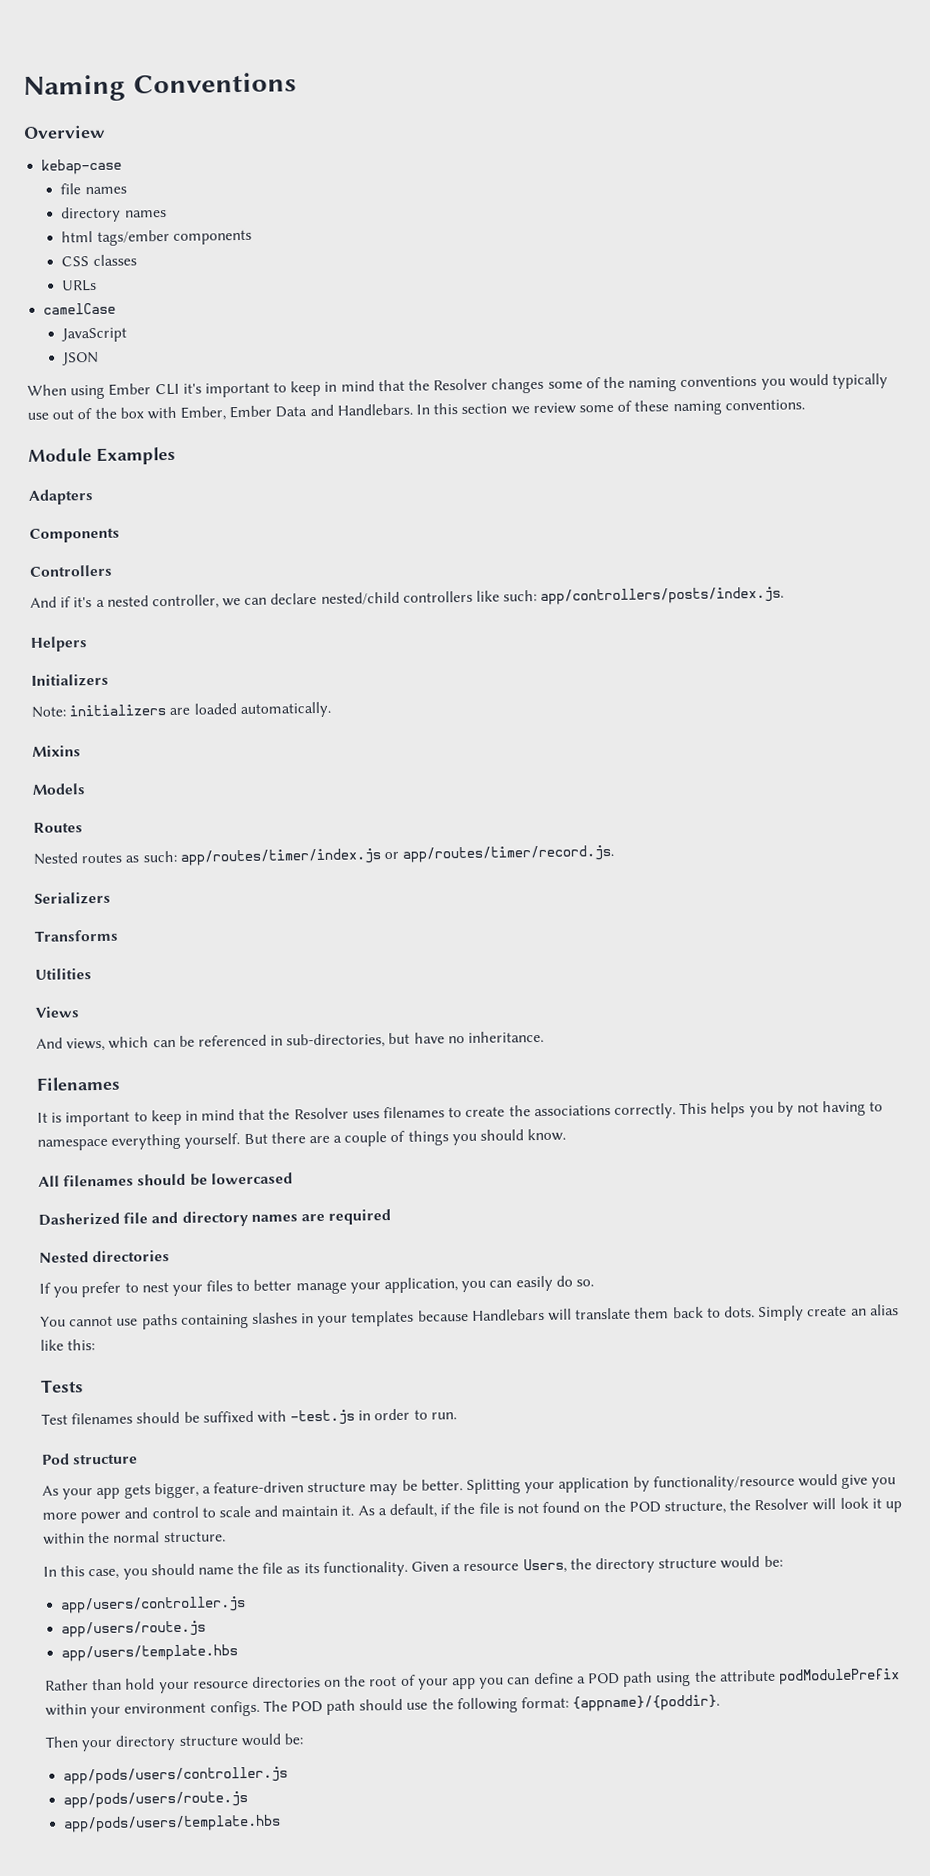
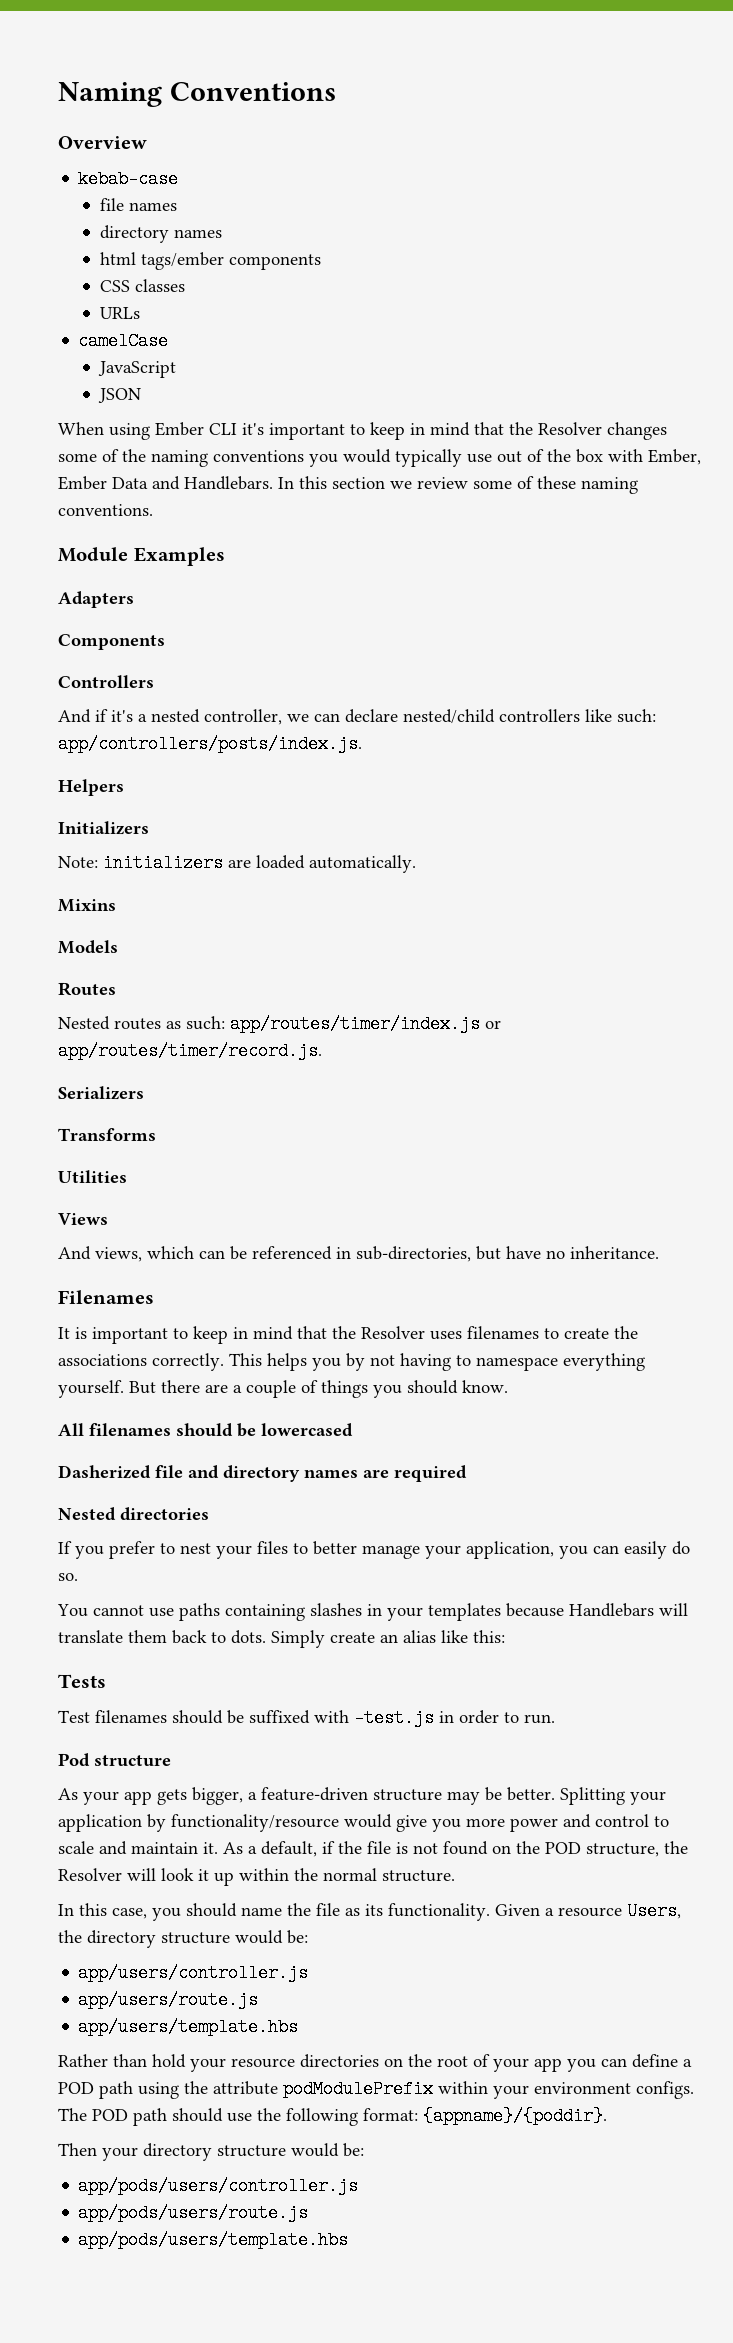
[41,158,123,175] kebap-case -> [78,170,179,188] kebab-case

